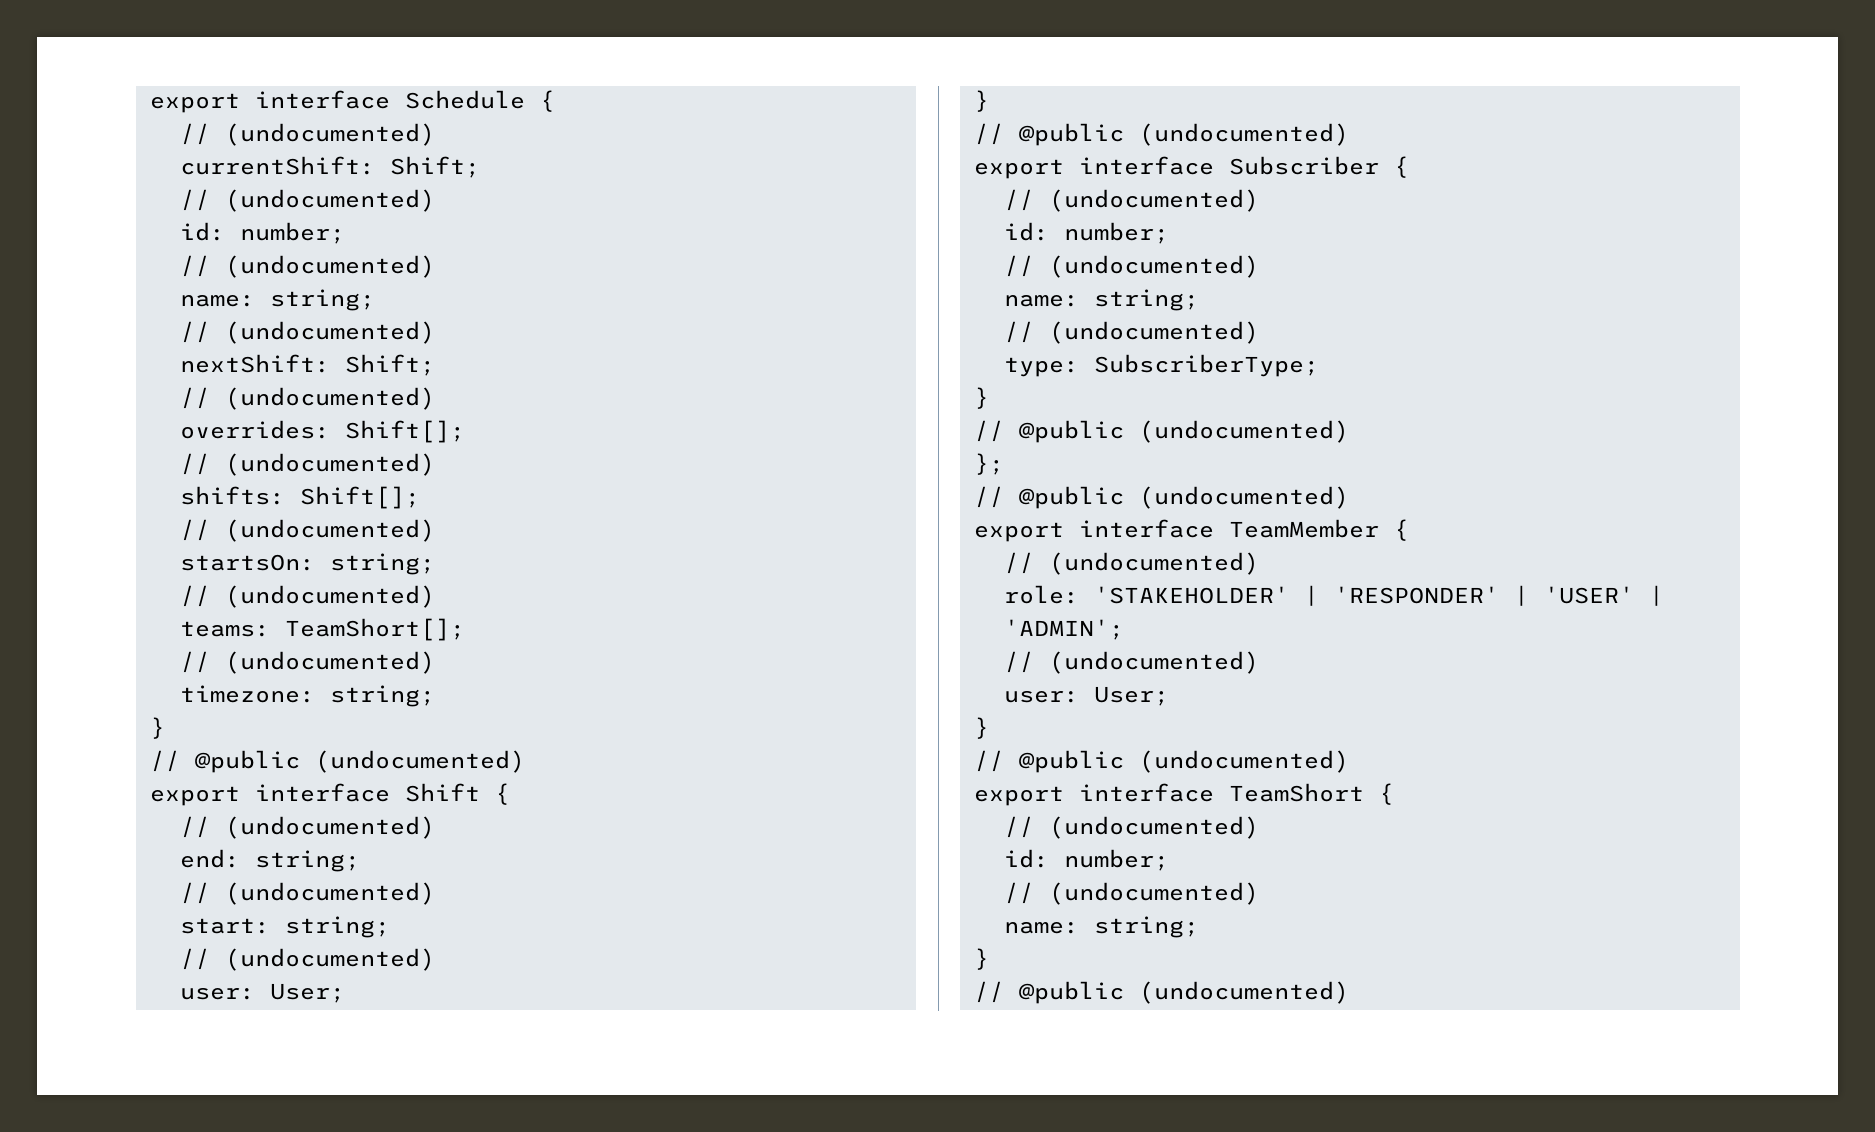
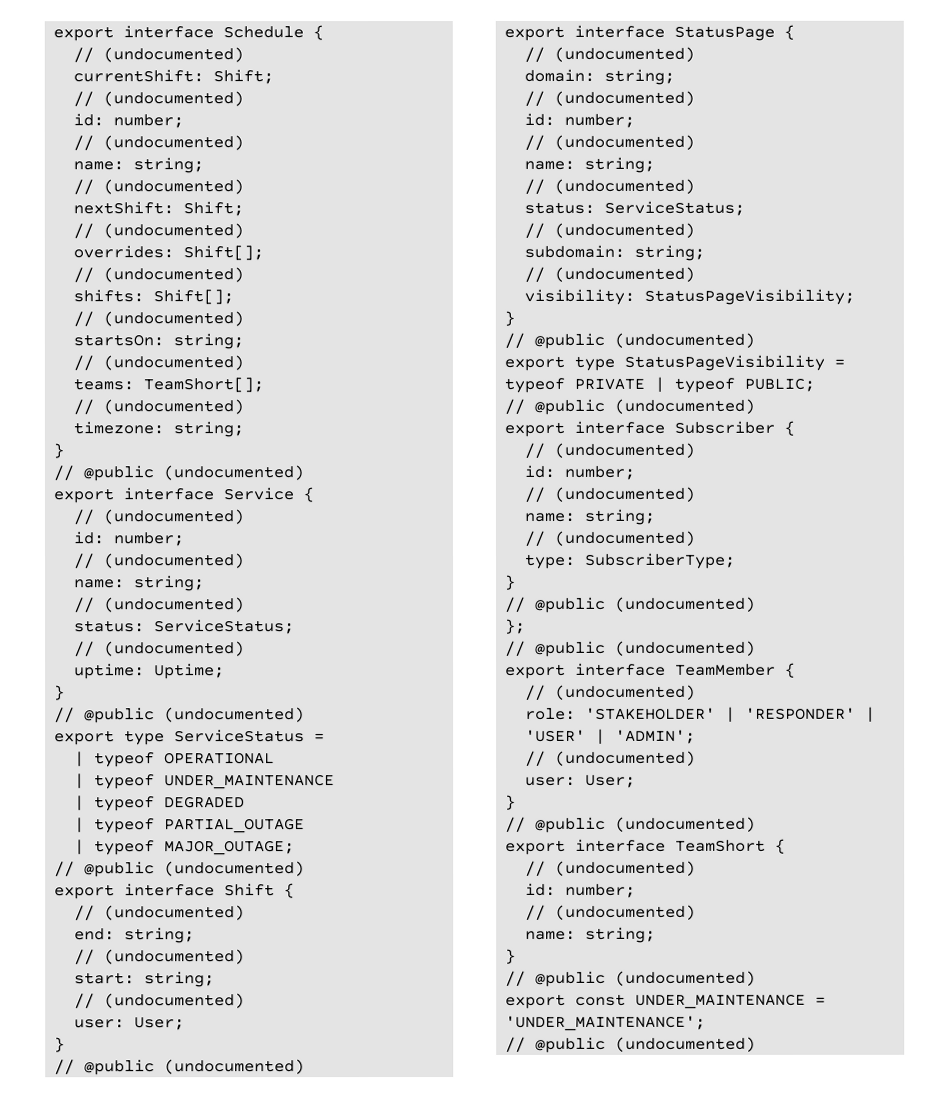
(525, 761) none -> [52,487,314,504] [72,509,244,525] [72,531,184,547] [72,553,245,569] [73,575,205,592] [73,597,245,613] [73,619,295,635] [73,641,245,657] [73,663,225,680] [53,685,65,701] [53,707,305,724] [53,729,325,746] [73,751,275,768] [73,773,335,790] [73,795,245,812] [73,817,305,834] [73,839,295,856] [53,861,305,878] // export interface Service { // // (undocumented) // id: number; // // (undocumented) // name: string; // // (undocumented) // status: ServiceStatus; // // (undocumented) // uptime: Uptime; // } // // @public (undocumented) // export type ServiceStatus = // | typeof OPERATIONAL // | typeof UNDER_MAINTENANCE // | typeof DEGRADED // | typeof PARTIAL_OUTAGE // | typeof MAJOR_OUTAGE; // // @public (undocumented)
(1349, 134) none -> [503,24,795,41] [523,46,695,62] [523,68,675,85] [523,90,695,106] [523,112,635,128] [523,134,695,150] [523,156,655,173] [523,178,695,194] [523,200,745,216] [523,222,695,238] [523,244,705,261] [523,266,695,282] [523,288,855,305] [503,310,515,326] [503,332,755,349] [503,354,845,371] [503,376,815,393] [503,398,755,415] // export interface StatusPage { // // (undocumented) // domain: string; // // (undocumented) // id: number; // // (undocumented) // name: string; // // (undocumented) // status: ServiceStatus; // // (undocumented) // subdomain: string; // // (undocumented) // visibility: StatusPageVisibility; // } // // @public (undocumented) // export type StatusPageVisibility = typeof PRIVATE | typeof PUBLIC; // // @public (undocumented)
(1349, 992) none -> [504,993,826,1009] [504,1015,706,1031] [504,1036,756,1053] // export const UNDER_MAINTENANCE = 'UNDER_MAINTENANCE'; // // @public (undocumented)

